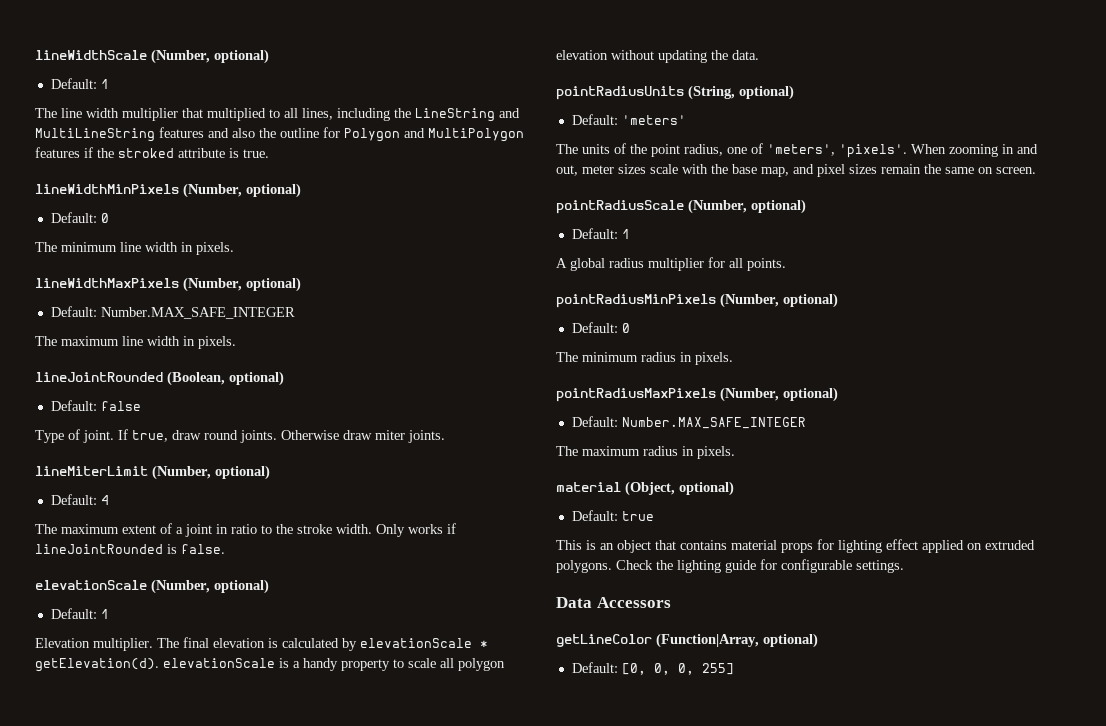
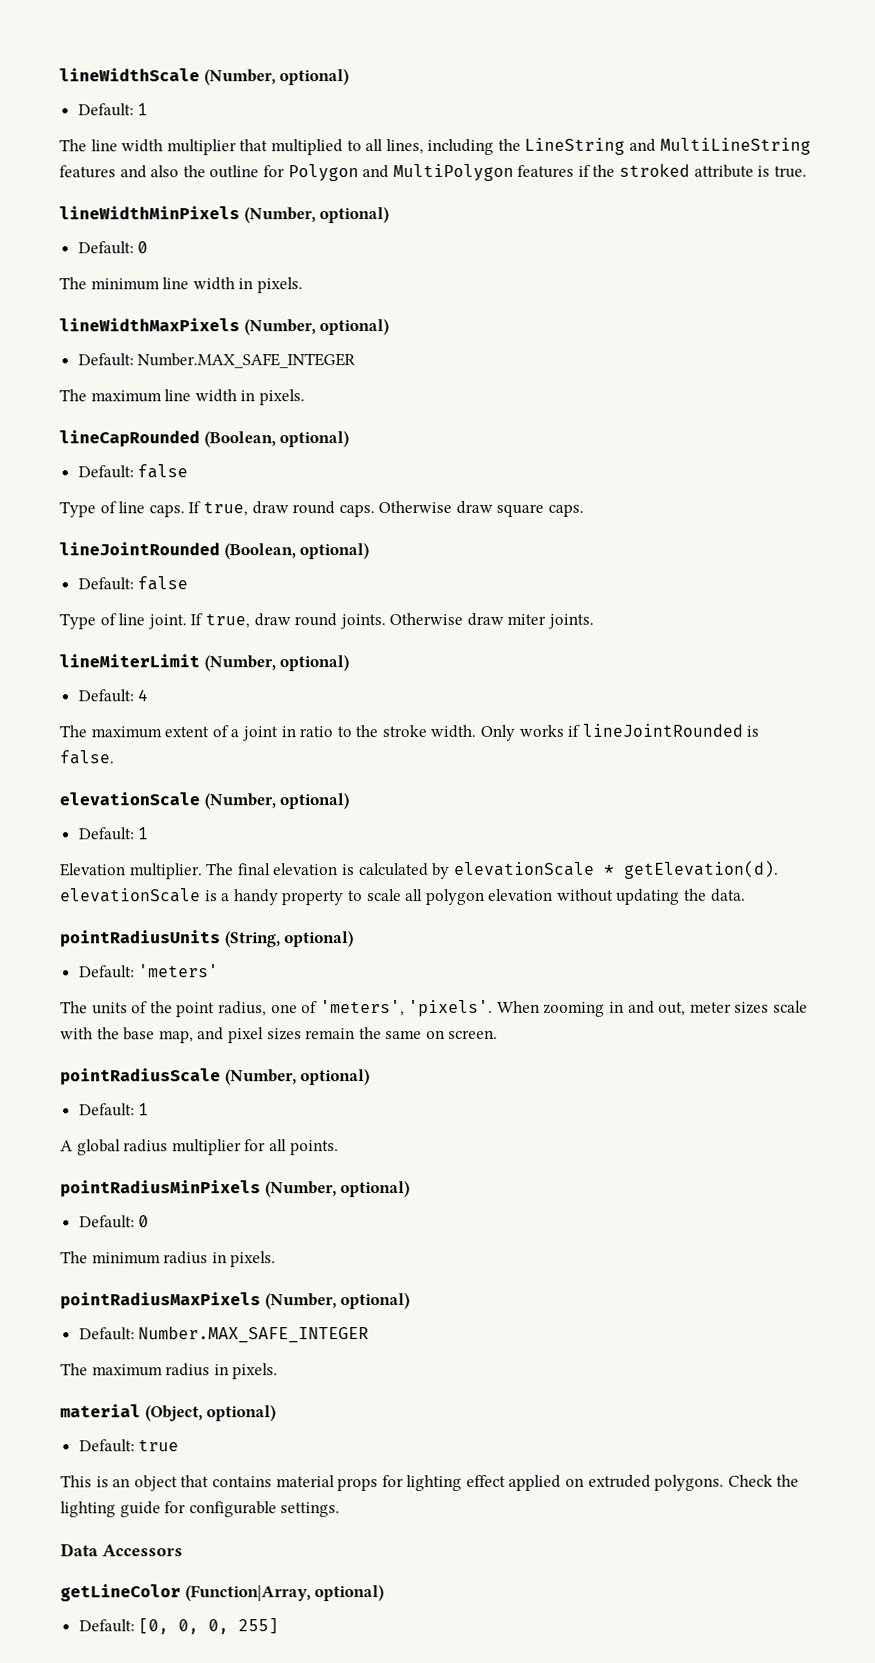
(236, 342) none -> [59,430,350,448] [77,464,189,479] [59,500,585,518] // lineCapRounded (Boolean, optional) // Default: false // Type of line caps. If true, draw round caps. Otherwise draw square caps.
(80, 434) none -> [118,613,146,626] line

